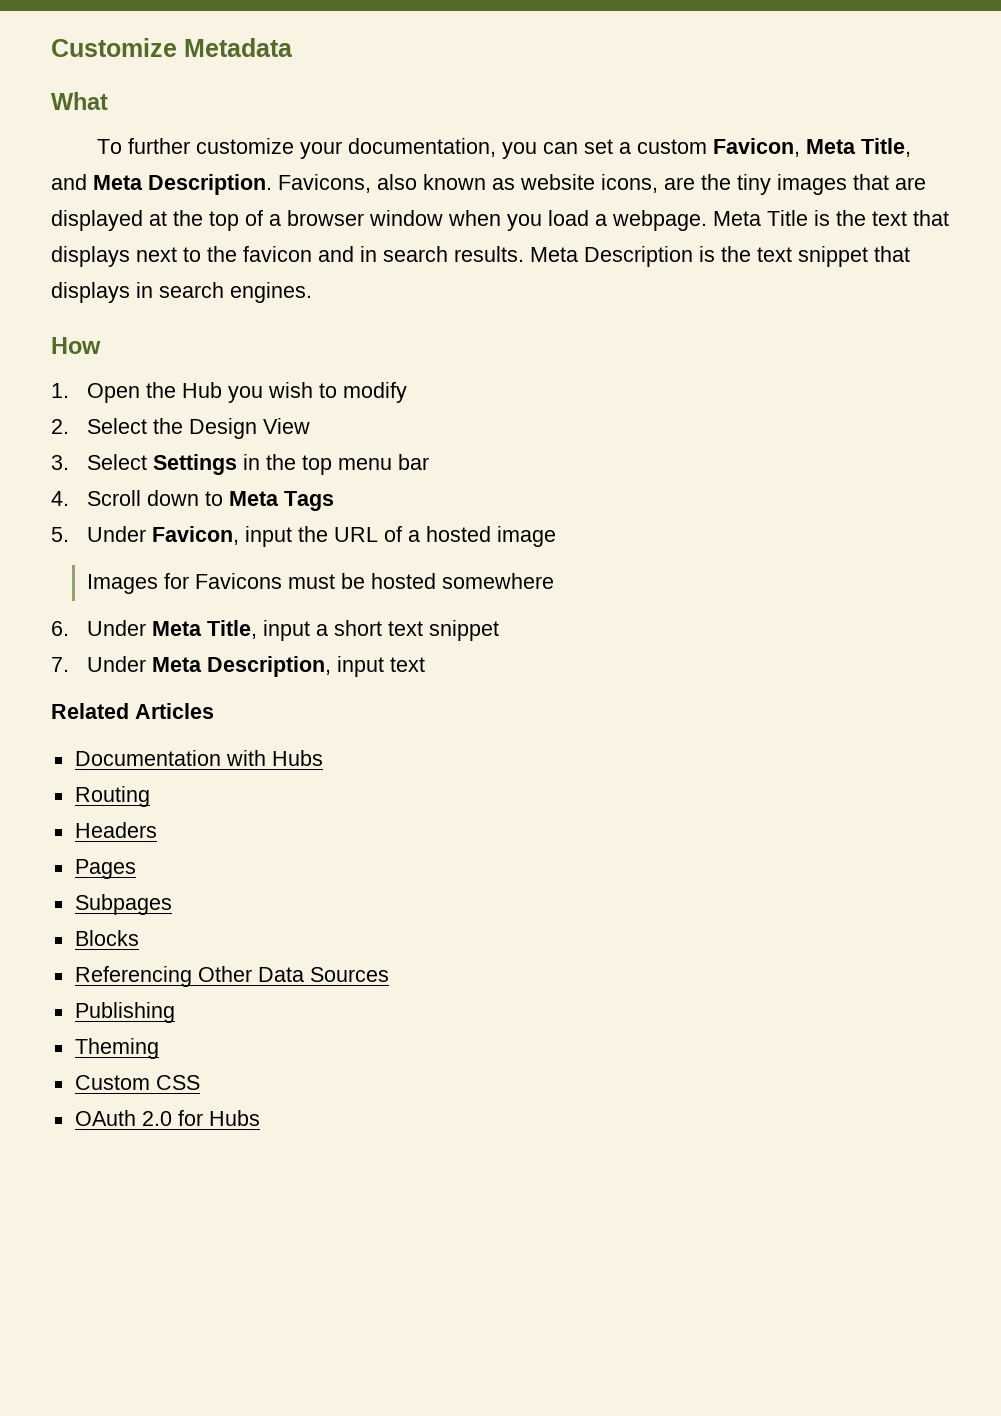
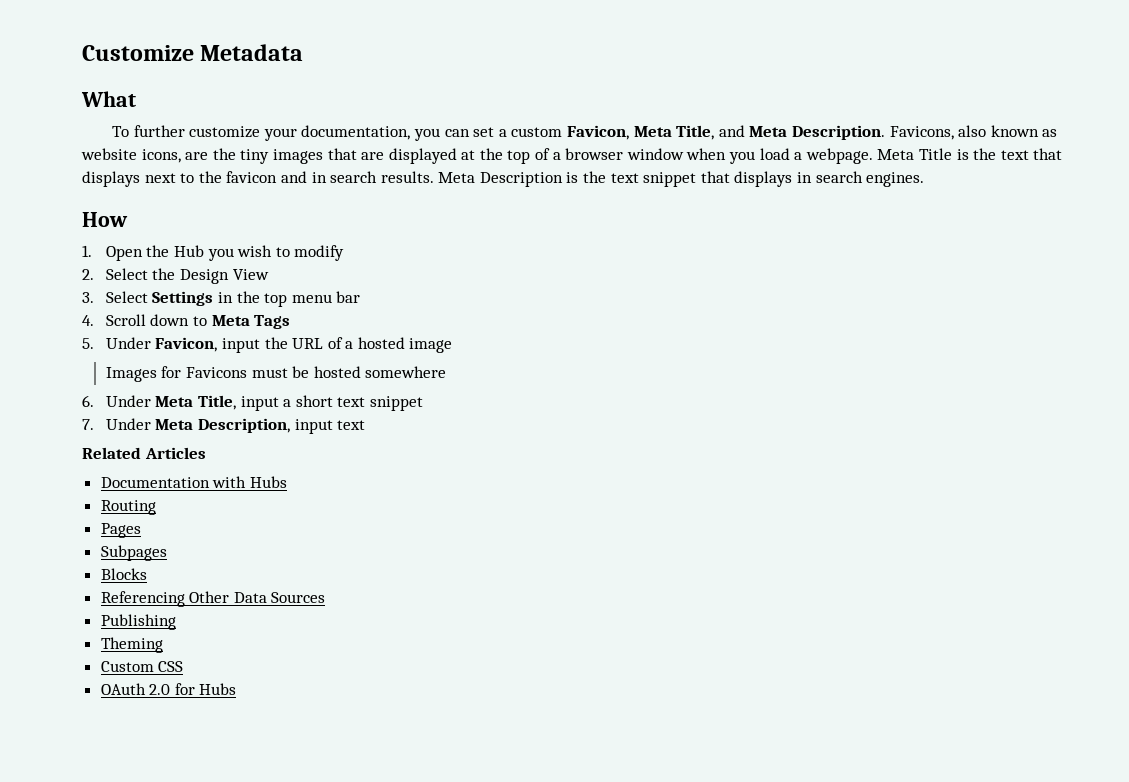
[74,822,157,838] // Headers -> (156, 507) none

